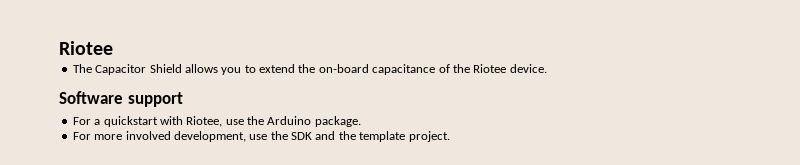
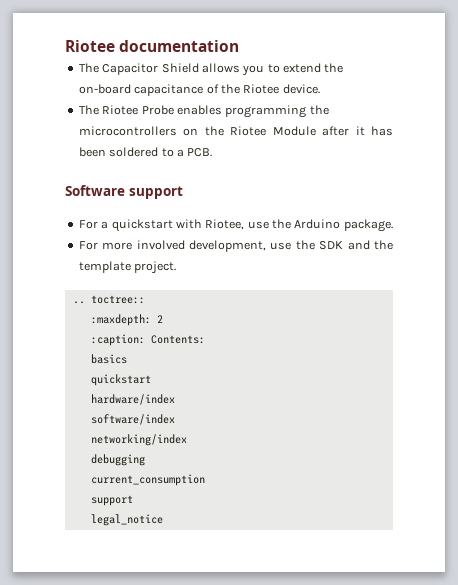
[59,41,113,55] Riotee -> [65,40,240,52] Riotee documentation
(547, 68) none -> [78,105,329,118] [78,126,394,136] [78,147,213,157] // The Riotee Probe enables programming the microcontrollers on the Riotee Module after it has been soldered to a PCB.
(450, 136) none -> [72,295,145,304] [90,314,163,326] [90,334,205,346] [90,354,127,364] [90,374,151,386] [90,394,175,405] [90,414,175,425] [90,434,187,446] [90,454,145,466] [90,474,205,486] [90,495,133,506] [90,514,163,526] // .. toctree:: // :maxdepth: 2 // :caption: Contents: // basics // quickstart // hardware/index // software/index // networking/index // debugging // current_consumption // support // legal_notice

